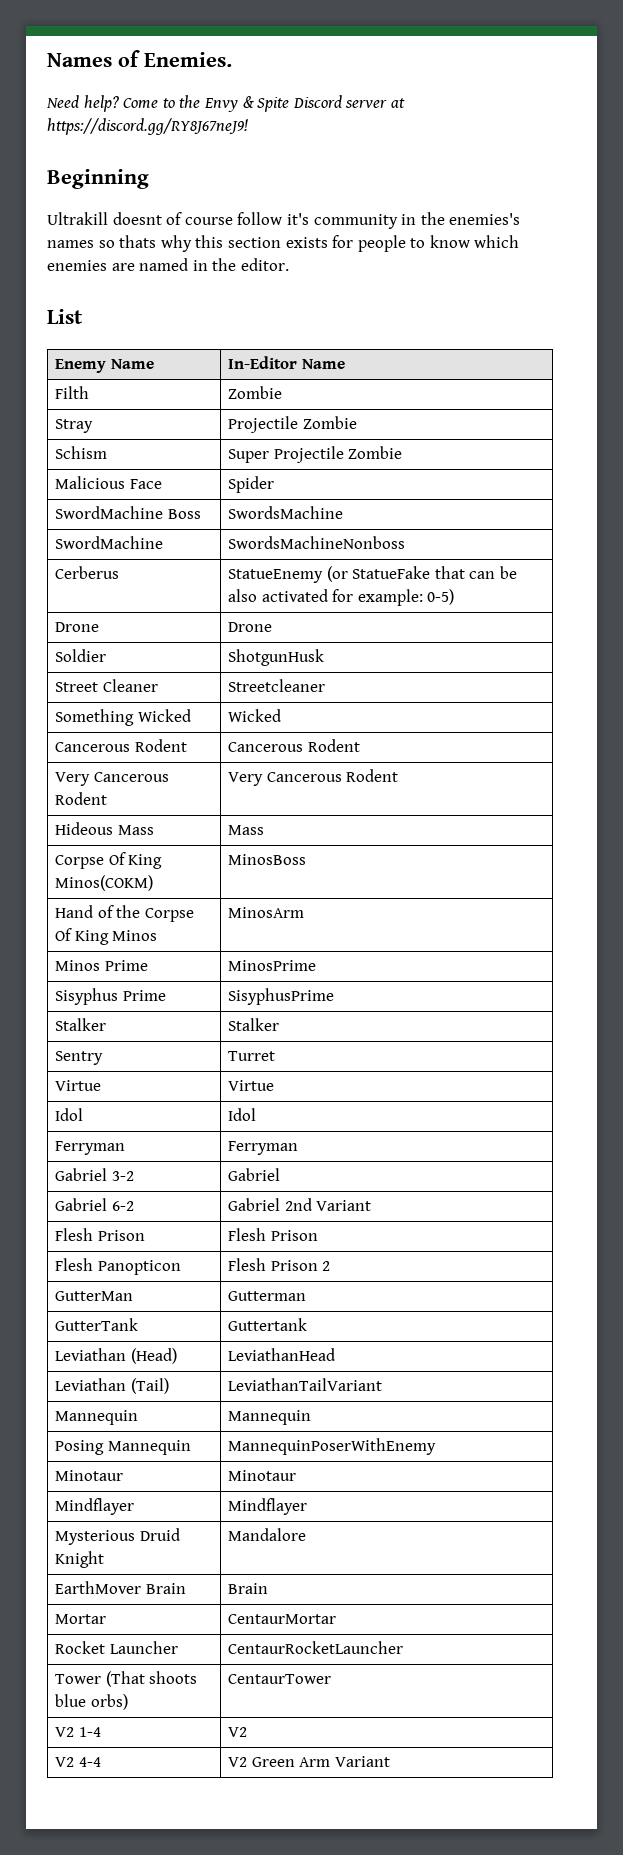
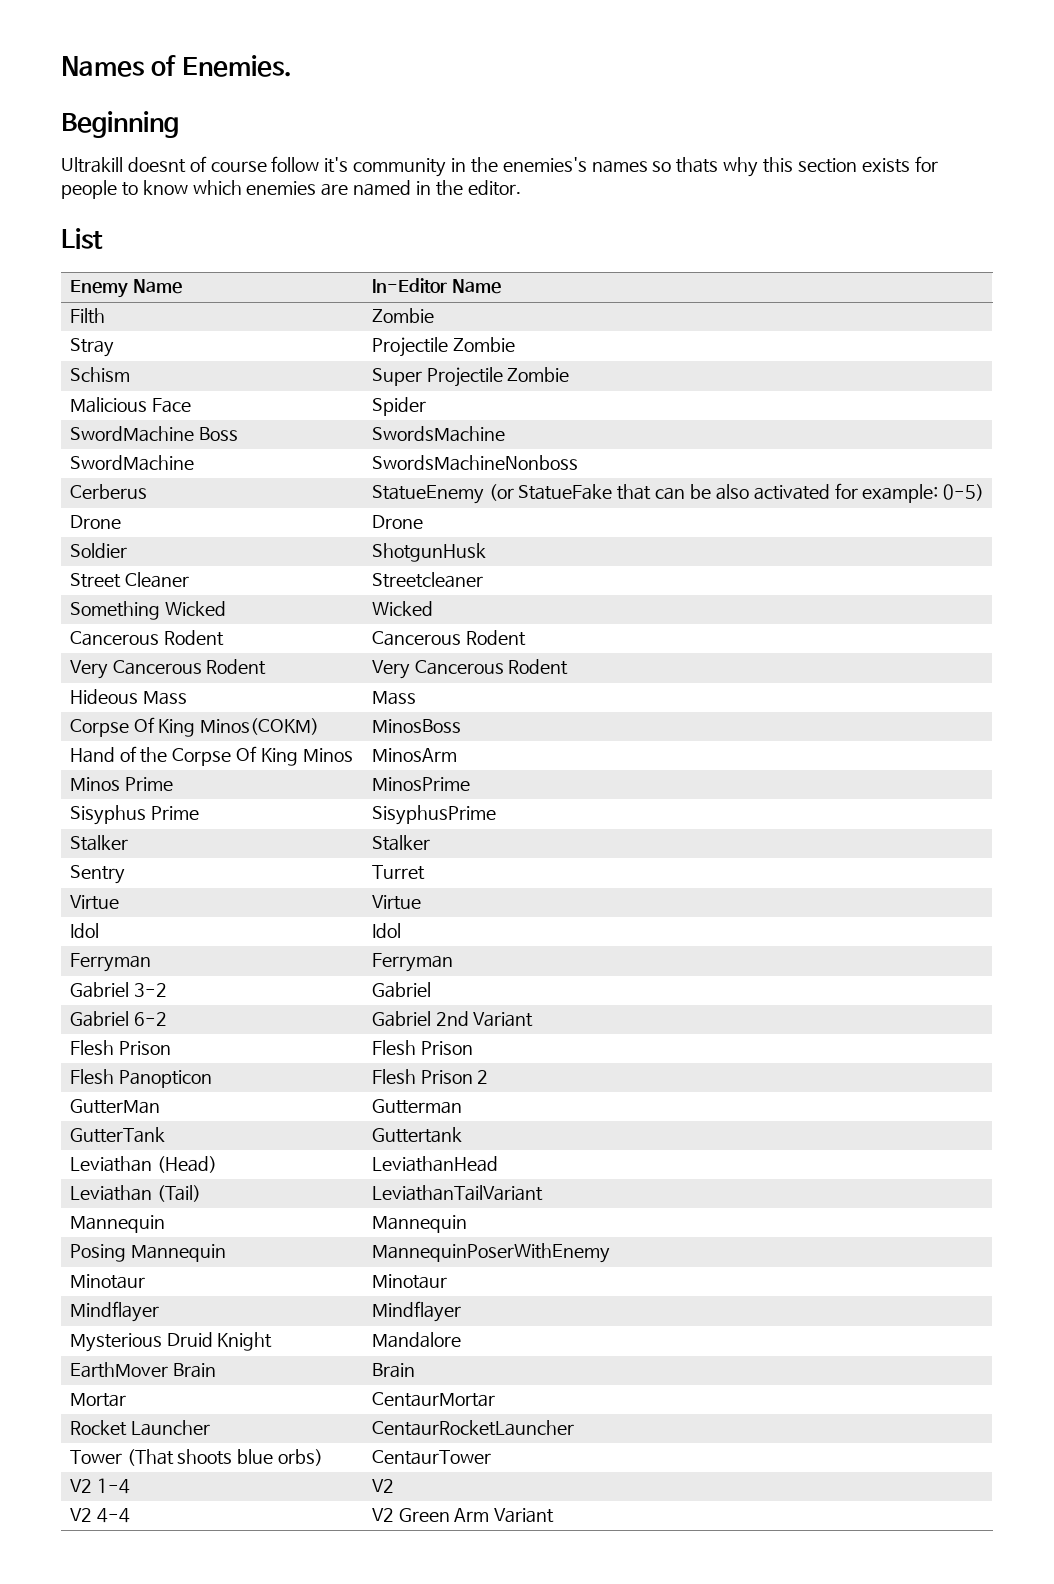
[46,95,405,112] [47,118,248,135] // Need help? Come to the Envy & Spite Discord server at https://discord.gg/RY8J67neJ9! -> (292, 66) none

